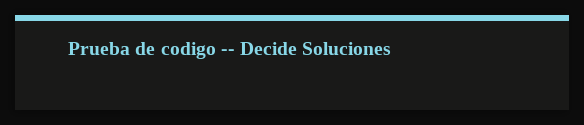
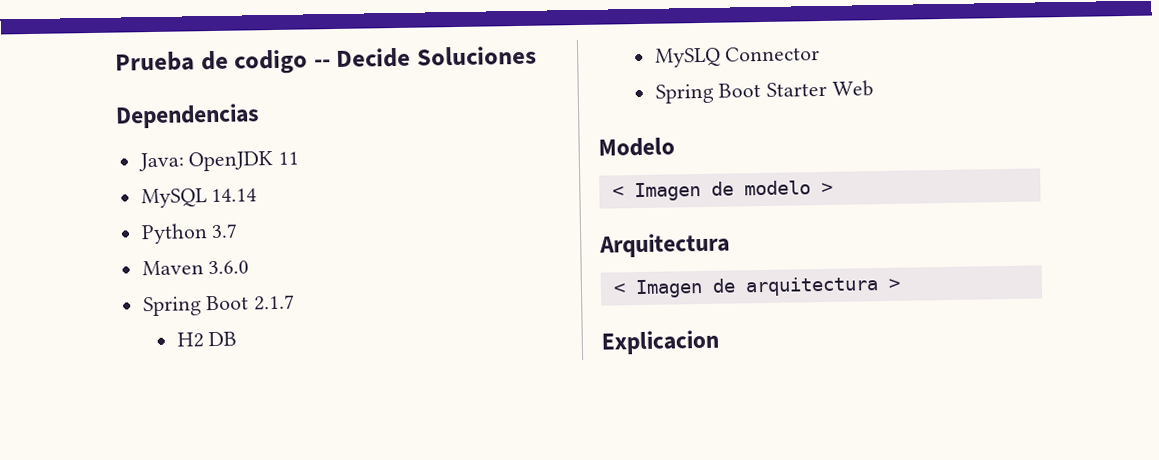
(392, 48) none -> [115,103,259,129] [137,151,300,172] [140,188,258,209] [140,223,239,245] [141,260,250,276] [142,294,296,317] [176,331,238,348] [654,46,821,68] [654,80,875,104] [598,137,675,157] [611,180,833,202] [599,232,730,258] [612,276,901,299] [601,329,720,355] // Dependencias // Java: OpenJDK 11 // MySQL 14.14 // Python 3.7 // Maven 3.6.0 // Spring Boot 2.1.7 // H2 DB // MySLQ Connector // Spring Boot Starter Web // Modelo // < Imagen de modelo > // Arquitectura // < Imagen de arquitectura > // Explicacion

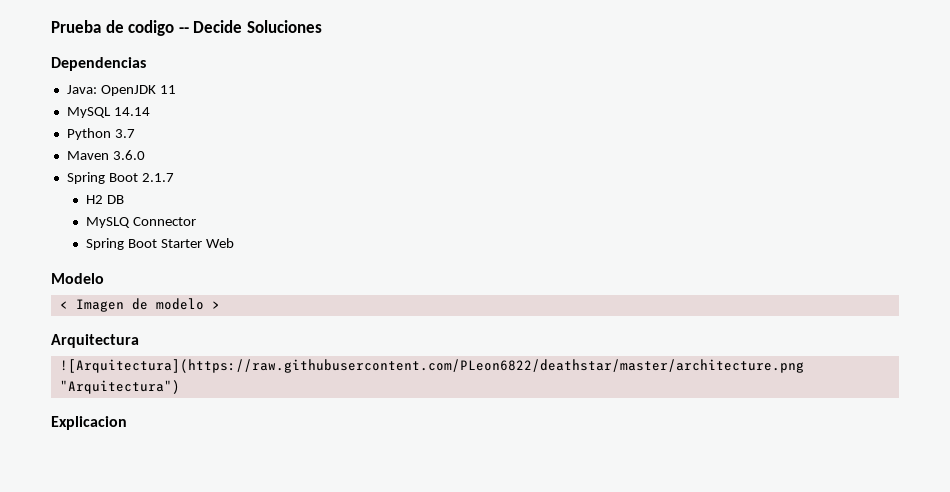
[612,276,901,299] < Imagen de arquitectura > -> [59,359,804,373] [59,380,180,394] ![Arquitectura](https://raw.githubusercontent.com/PLeon6822/deathstar/master/architecture.png "Arquitectura")

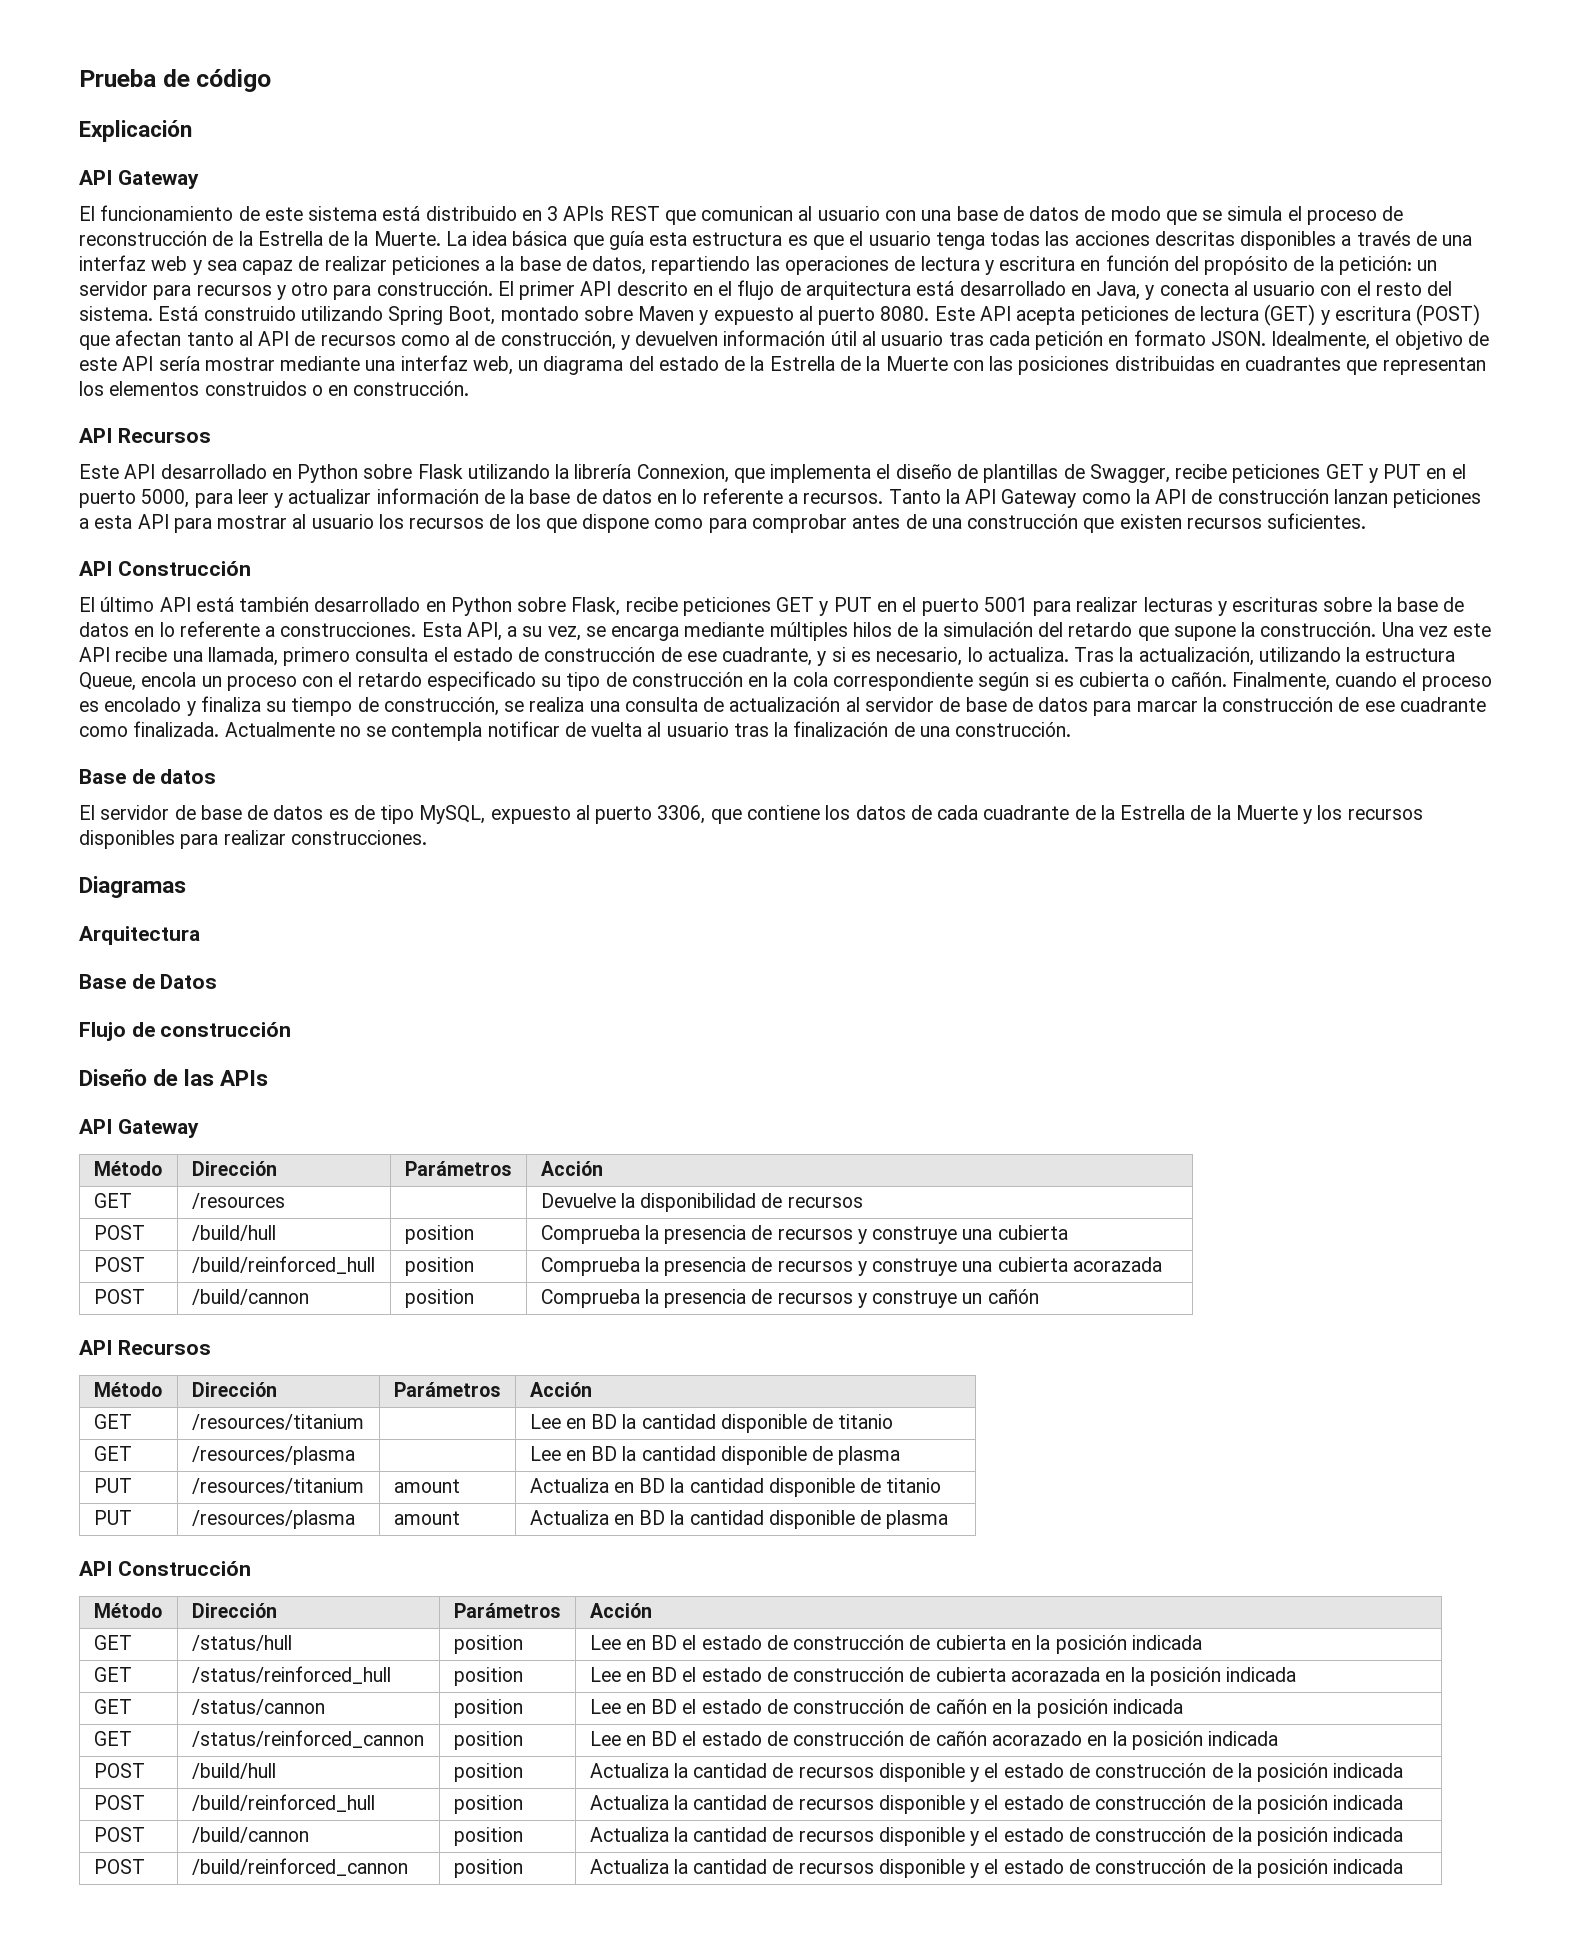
[128,20,322,36] [51,57,146,71] [66,85,176,96] [66,107,150,118] [66,128,135,140] [66,150,145,160] [66,172,174,184] [86,195,125,204] [86,217,197,228] [86,238,235,250] [51,273,104,284] [59,298,220,312] [51,334,139,348] [59,359,804,373] [59,380,180,394] [51,416,127,430] codigo -- Decide Soluciones // Dependencias // Java: OpenJDK 11 // MySQL 14.14 // Python 3.7 // Maven 3.6.0 // Spring Boot 2.1.7 // H2 DB // MySLQ Connector // Spring Boot Starter Web // Modelo // < Imagen de modelo > // Arquitectura // ![Arquitectura](https://raw.githubusercontent.com/PLeon6822/deathstar/master/architecture.png "Arquitectura") // Explicacion -> [196,69,272,92] [79,120,192,142] [79,170,199,189] [79,205,1404,225] [79,231,1473,250] [79,255,1438,275] [79,280,1453,300] [79,304,1481,326] [79,330,1489,350] [79,355,1486,375] [79,381,470,396] [79,428,211,443] [79,464,1466,483] [79,488,1482,508] [79,513,1367,533] [79,561,251,576] [79,597,1465,616] [79,621,1492,641] [79,647,1456,666] [79,671,1492,691] [79,696,1486,716] [79,721,1072,741] [79,769,217,784] [79,805,1423,824] [79,830,427,849] [79,876,186,898] [79,926,200,945] [79,974,218,989] [79,1022,292,1041] [79,1068,269,1086] [79,1119,199,1138] [93,1161,162,1176] [191,1161,277,1176] [404,1161,511,1176] [540,1161,603,1176] [93,1193,132,1208] [191,1193,285,1209] [540,1193,863,1212] [93,1225,145,1240] [191,1225,276,1241] [404,1225,474,1244] [540,1225,1068,1244] [93,1257,145,1272] [191,1256,375,1274] [404,1257,474,1276] [540,1257,1163,1276] [93,1289,145,1304] [191,1289,309,1305] [404,1289,474,1308] [540,1289,1039,1308] [79,1340,211,1355] [93,1382,162,1397] [191,1382,277,1397] [393,1382,500,1397] [529,1382,592,1397] [93,1414,132,1429] [191,1414,364,1430] [529,1414,894,1433] [93,1446,132,1461] [191,1446,355,1465] [529,1446,901,1465] [93,1478,132,1493] [191,1478,364,1494] [393,1479,460,1493] [529,1478,942,1497] [93,1510,132,1525] [191,1510,355,1529] [393,1511,460,1525] [529,1510,949,1529] [79,1561,251,1576] [93,1603,162,1618] [191,1603,277,1618] [453,1603,560,1618] [589,1603,652,1618] [93,1635,132,1650] [191,1635,292,1651] [453,1635,523,1654] [589,1635,1202,1654] [93,1667,132,1682] [191,1666,391,1684] [453,1667,523,1686] [589,1667,1297,1686] [93,1699,132,1714] [191,1699,325,1715] [453,1699,523,1718] [589,1699,1183,1718] [93,1731,132,1746] [191,1730,424,1748] [453,1731,523,1750] [589,1731,1279,1750] [93,1763,145,1778] [191,1763,276,1779] [453,1763,523,1782] [589,1763,1404,1782] [93,1795,145,1810] [191,1794,375,1812] [453,1795,523,1814] [589,1795,1404,1814] [93,1827,145,1842] [191,1827,309,1843] [453,1827,523,1846] [589,1827,1404,1846] [93,1859,145,1874] [191,1858,408,1876] [453,1859,523,1878] [589,1859,1404,1878] código // Explicación // API Gateway // El funcionamiento de este sistema está distribuido en 3 APIs REST que comunican al usuario con una base de datos de modo que se simula el proceso de reconstrucción de la Estrella de la Muerte. La idea básica que guía esta estructura es que el usuario tenga todas las acciones descritas disponibles a través de una interfaz web y sea capaz de realizar peticiones a la base de datos, repartiendo las operaciones de lectura y escritura en función del propósito de la petición: un servidor para recursos y otro para construcción. El primer API descrito en el flujo de arquitectura está desarrollado en Java, y conecta al usuario con el resto del sistema. Está construido utilizando Spring Boot, montado sobre Maven y expuesto al puerto 8080. Este API acepta peticiones de lectura (GET) y escritura (POST) que afectan tanto al API de recursos como al de construcción, y devuelven información útil al usuario tras cada petición en formato JSON. Idealmente, el objetivo de este API sería mostrar mediante una interfaz web, un diagrama del estado de la Estrella de la Muerte con las posiciones distribuidas en cuadrantes que representan los elementos construidos o en construcción. // API Recursos // Este API desarrollado en Python sobre Flask utilizando la librería Connexion, que implementa el diseño de plantillas de Swagger, recibe peticiones GET y PUT en el puerto 5000, para leer y actualizar información de la base de datos en lo referente a recursos. Tanto la API Gateway como la API de construcción lanzan peticiones a esta API para mostrar al usuario los recursos de los que dispone como para comprobar antes de una construcción que existen recursos suficientes. // API Construcción // El último API está también desarrollado en Python sobre Flask, recibe peticiones GET y PUT en el puerto 5001 para realizar lecturas y escrituras sobre la base de datos en lo referente a construcciones. Esta API, a su vez, se encarga mediante múltiples hilos de la simulación del retardo que supone la construcción. Una vez este API recibe una llamada, primero consulta el estado de construcción de ese cuadrante, y si es necesario, lo actualiza. Tras la actualización, utilizando la estructura Queue, encola un proceso con el retardo especificado su tipo de construcción en la cola correspondiente según si es cubierta o cañón. Finalmente, cuando el proceso es encolado y finaliza su tiempo de construcción, se realiza una consulta de actualización al servidor de base de datos para marcar la construcción de ese cuadrante como finalizada. Actualmente no se contempla notificar de vuelta al usuario tras la finalización de una construcción. // Base de datos // El servidor de base de datos es de tipo MySQL, expuesto al puerto 3306, que contiene los datos de cada cuadrante de la Estrella de la Muerte y los recursos disponibles para realizar construcciones. // Diagramas // Arquitectura // Base de Datos // Flujo de construcción // Diseño de las APIs // API Gateway // Método | Dirección | Parámetros | Acción // GET | /resources | | Devuelve la disponibilidad de recursos // POST | /build/hull | position | Comprueba la presencia de recursos y construye una cubierta // POST | /build/reinforced_hull | position | Comprueba la presencia de recursos y construye una cubierta acorazada // POST | /build/cannon | position | Comprueba la presencia de recursos y construye un cañón // API Recursos // Método | Dirección | Parámetros | Acción // GET | /resources/titanium | | Lee en BD la cantidad disponible de titanio // GET | /resources/plasma | | Lee en BD la cantidad disponible de plasma // PUT | /resources/titanium | amount | Actualiza en BD la cantidad disponible de titanio // PUT | /resources/plasma | amount | Actualiza en BD la cantidad disponible de plasma // API Construcción // Método | Dirección | Parámetros | Acción // GET | /status/hull | position | Lee en BD el estado de construcción de cubierta en la posición indicada // GET | /status/reinforced_hull | position | Lee en BD el estado de construcción de cubierta acorazada en la posición indicada // GET | /status/cannon | position | Lee en BD el estado de construcción de cañón en la posición indicada // GET | /status/reinforced_cannon | position | Lee en BD el estado de construcción de cañón acorazado en la posición indicada // POST | /build/hull | position | Actualiza la cantidad de recursos disponible y el estado de construcción de la posición indicada // POST | /build/reinforced_hull | position | Actualiza la cantidad de recursos disponible y el estado de construcción de la posición indicada // POST | /build/cannon | position | Actualiza la cantidad de recursos disponible y el estado de construcción de la posición indicada // POST | /build/reinforced_cannon | position | Actualiza la cantidad de recursos disponible y el estado de construcción de la posición indicada

